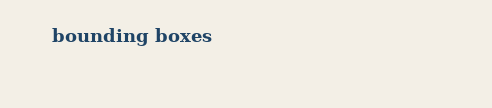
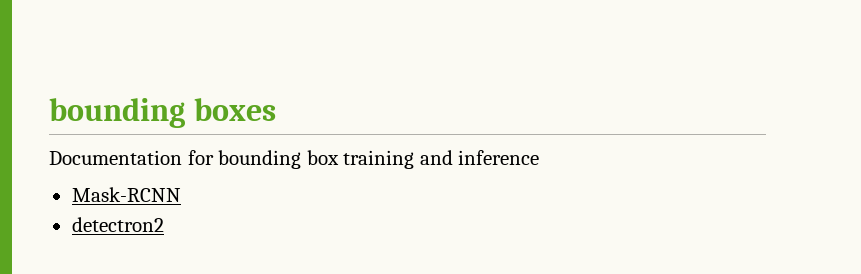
(212, 35) none -> [49,150,540,169] [71,187,181,202] [71,217,164,232] // Documentation for bounding box training and inference // Mask-RCNN // detectron2

